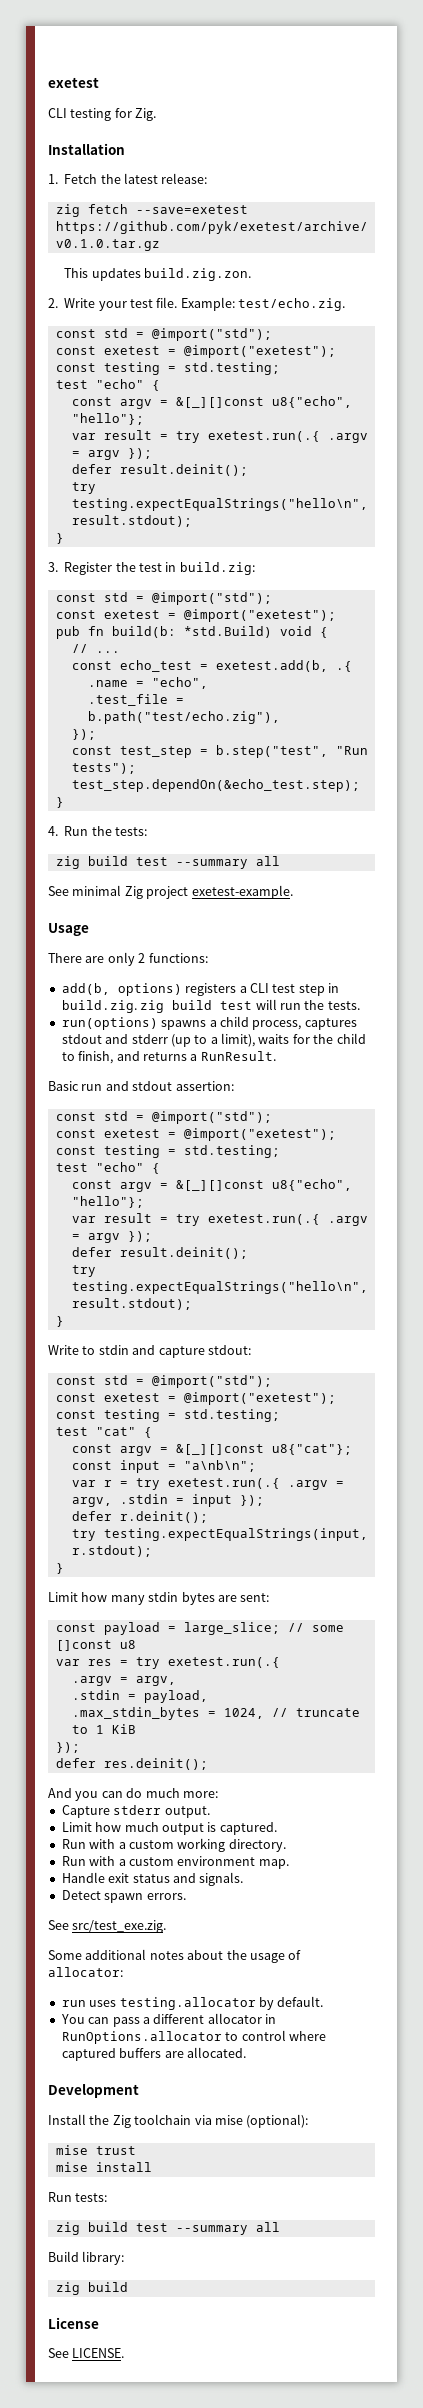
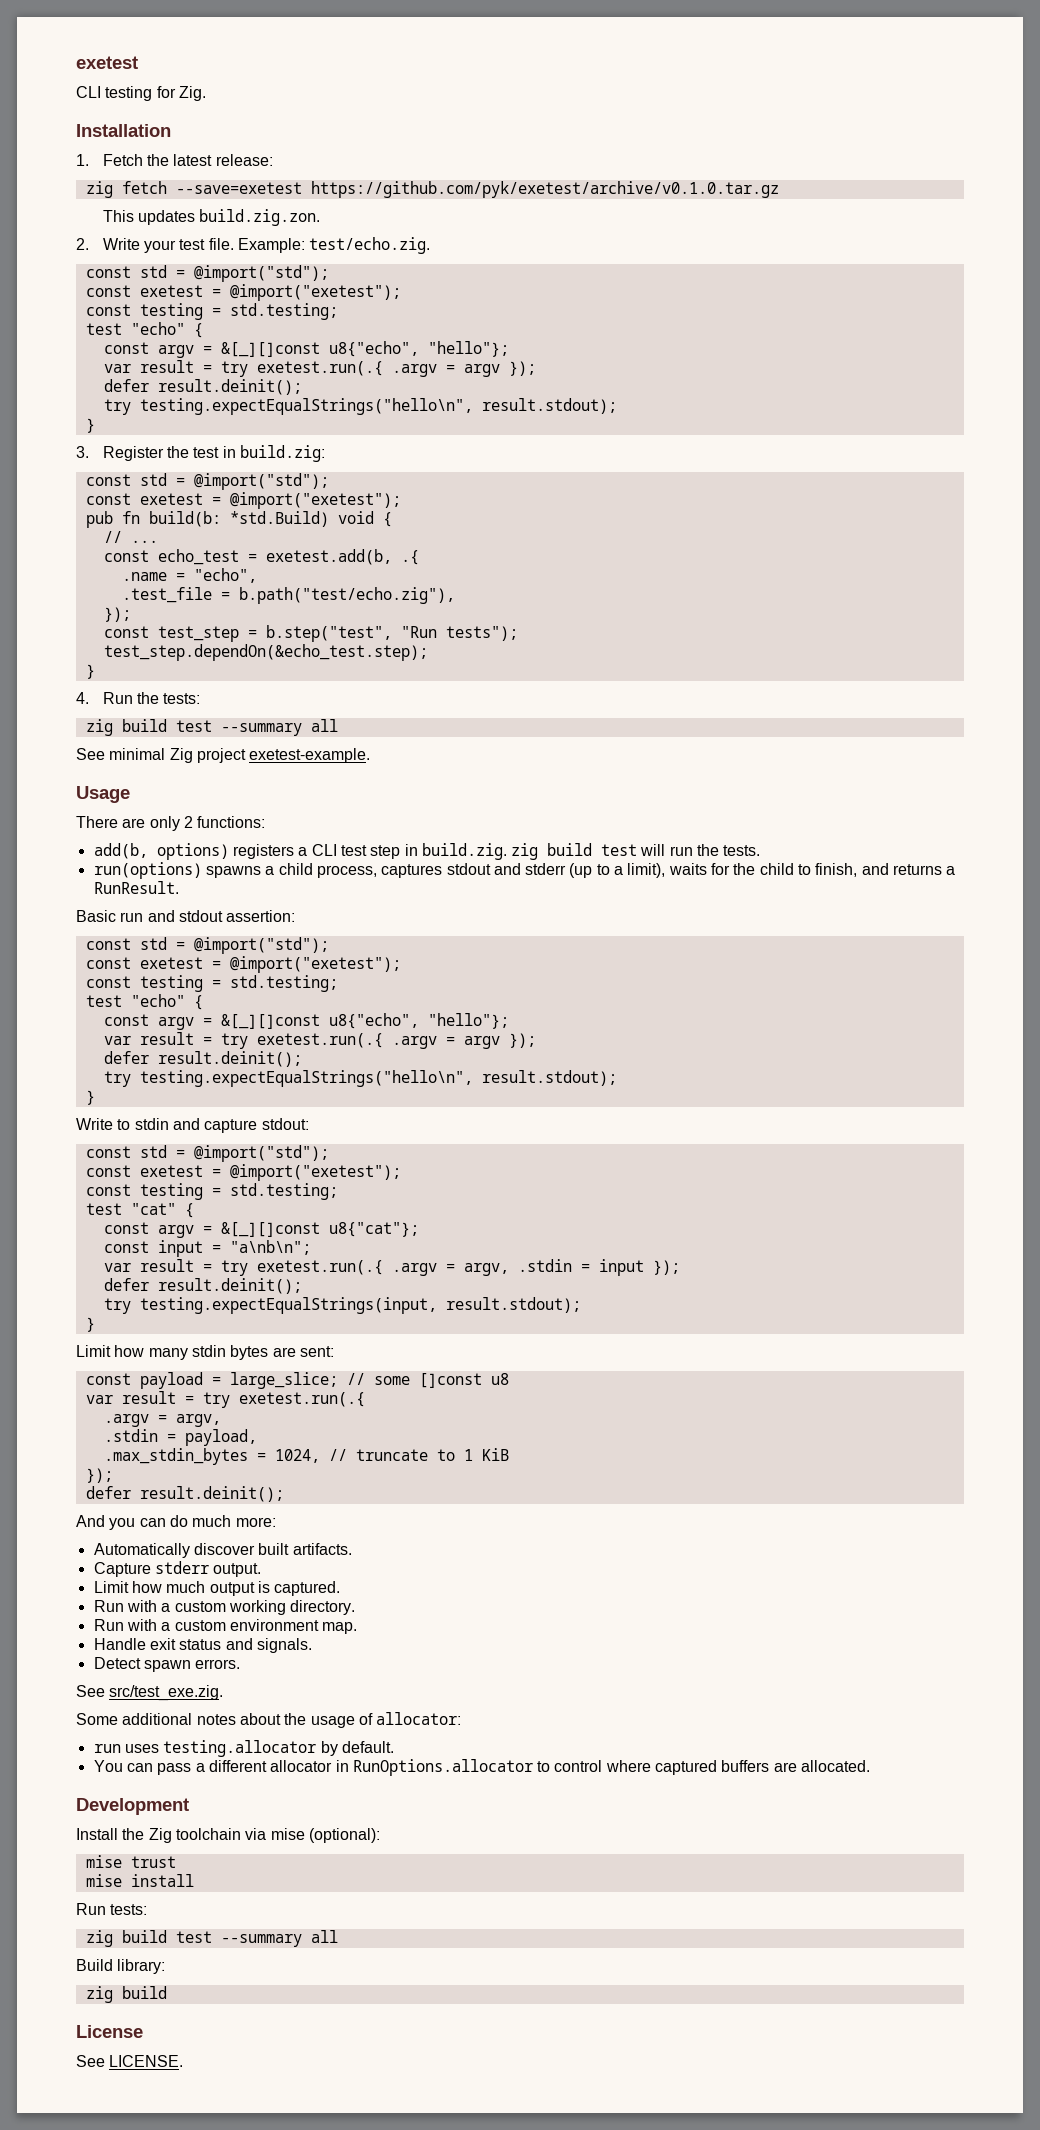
[103,1480,112,1487] r -> [139,1259,194,1272] result
[119,1511,208,1523] r.deinit(); -> [157,1278,302,1294] result.deinit();
[71,1545,152,1557] r.stdout); -> [445,1297,581,1313] result.stdout);
[87,1659,112,1666] res -> [121,1391,176,1404] result
[103,1758,208,1770] res.deinit(); -> [139,1486,284,1502] result.deinit();
(218, 1794) none -> [93,1543,352,1558] // Automatically discover built artifacts.

